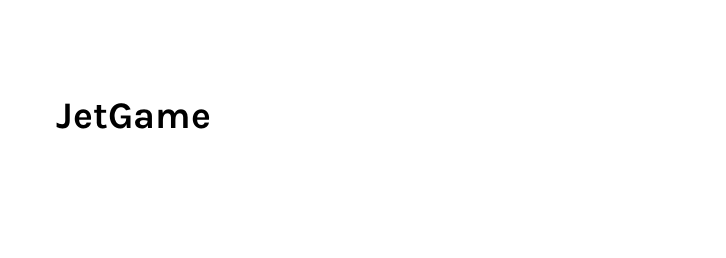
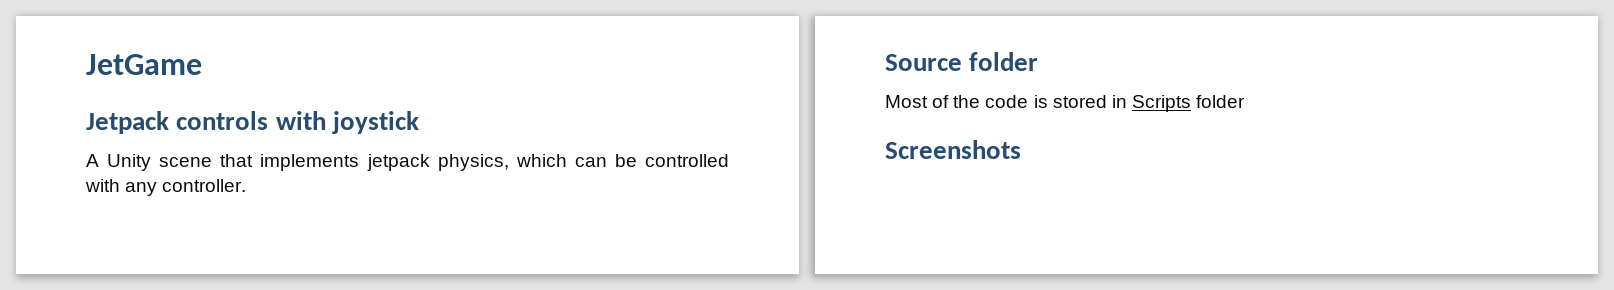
(211, 116) none -> [86,111,419,134] [86,154,730,171] [85,179,247,196] [885,52,1039,71] [885,95,1246,112] [885,140,1021,159] // Jetpack controls with joystick // A Unity scene that implements jetpack physics, which can be controlled with any controller. // Source folder // Most of the code is stored in Scripts folder // Screenshots

